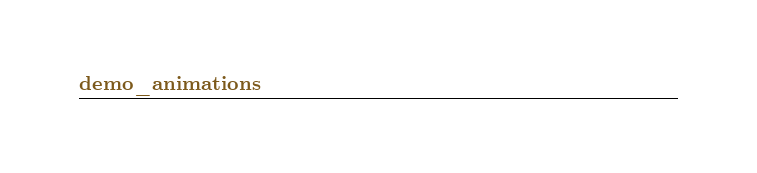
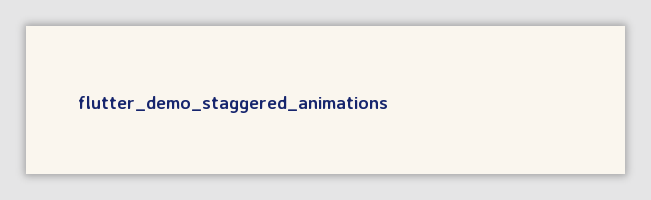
[79,76,261,96] demo_animations -> [78,96,388,113] flutter_demo_staggered_animations

